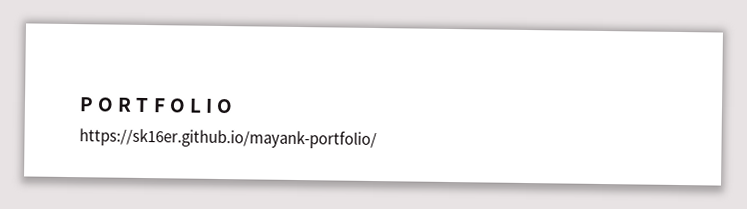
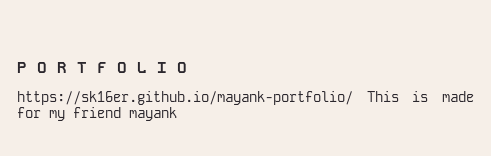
(377, 139) none -> [366,91,475,102] [17,107,177,121] This is made for my friend mayank

